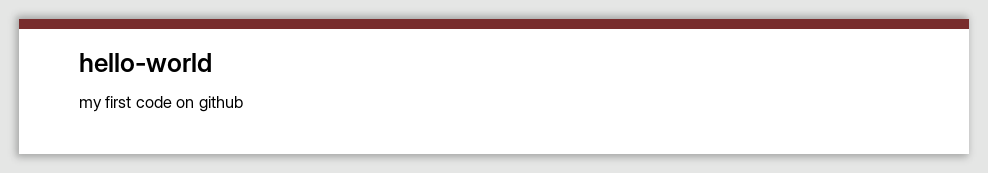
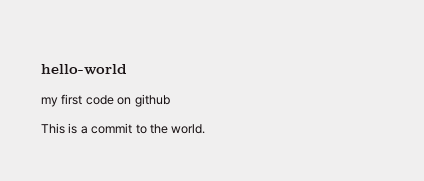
(243, 104) none -> [41,123,206,134] // This is a commit to the world.

